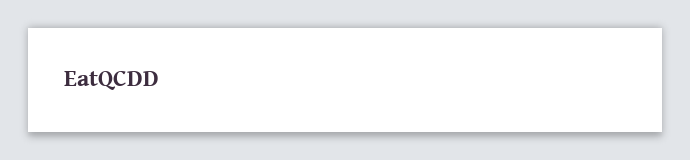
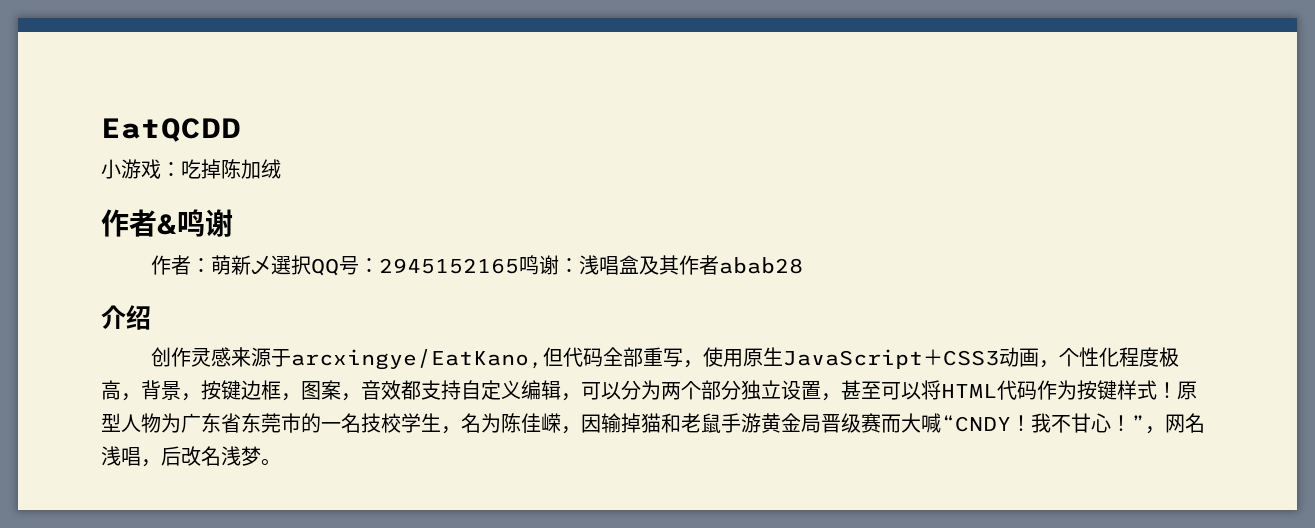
(159, 80) none -> [101,159,281,180] [101,209,233,237] [151,255,804,276] [101,305,151,330] [151,347,1180,370] [101,380,1197,401] [101,413,1205,434] [101,446,281,467] // 小游戏：吃掉陈加绒 // 作者&鸣谢 // 作者：萌新乄選択QQ号：2945152165鸣谢：浅唱盒及其作者abab28 // 介绍 // 创作灵感来源于arcxingye/EatKano,但代码全部重写，使用原生JavaScript＋CSS3动画，个性化程度极高，背景，按键边框，图案，音效都支持自定义编辑，可以分为两个部分独立设置，甚至可以将HTML代码作为按键样式！原型人物为广东省东莞市的一名技校学生，名为陈佳嵘，因输掉猫和老鼠手游黄金局晋级赛而大喊“CNDY！我不甘心！”，网名浅唱，后改名浅梦。

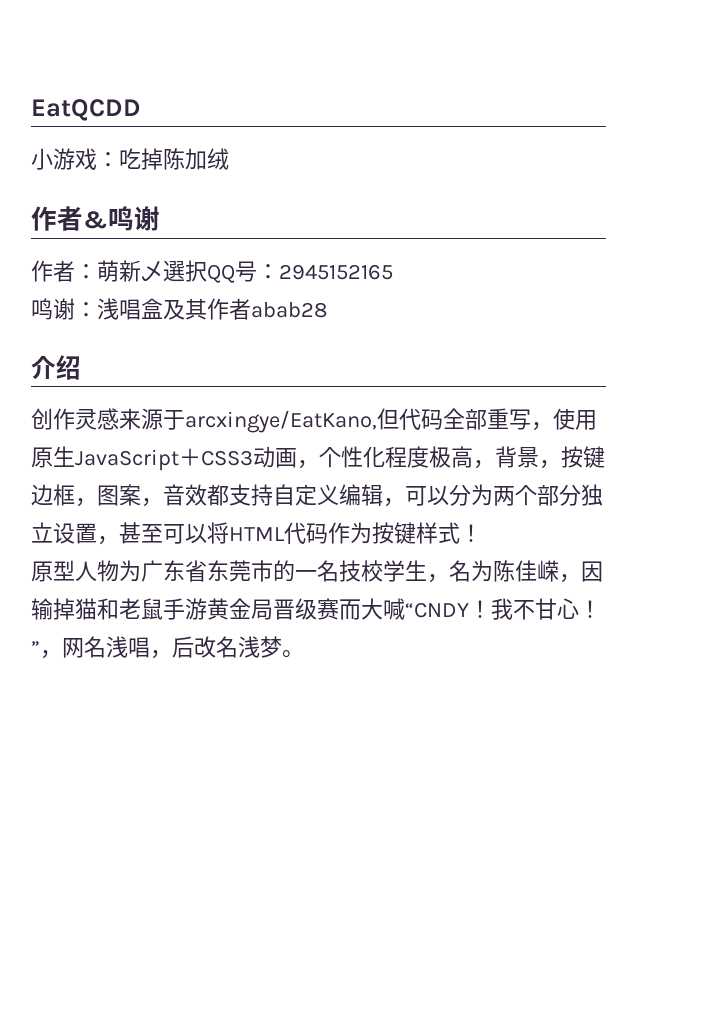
(520, 266) none -> (393, 272) //
(1177, 390) none -> (482, 533) //

